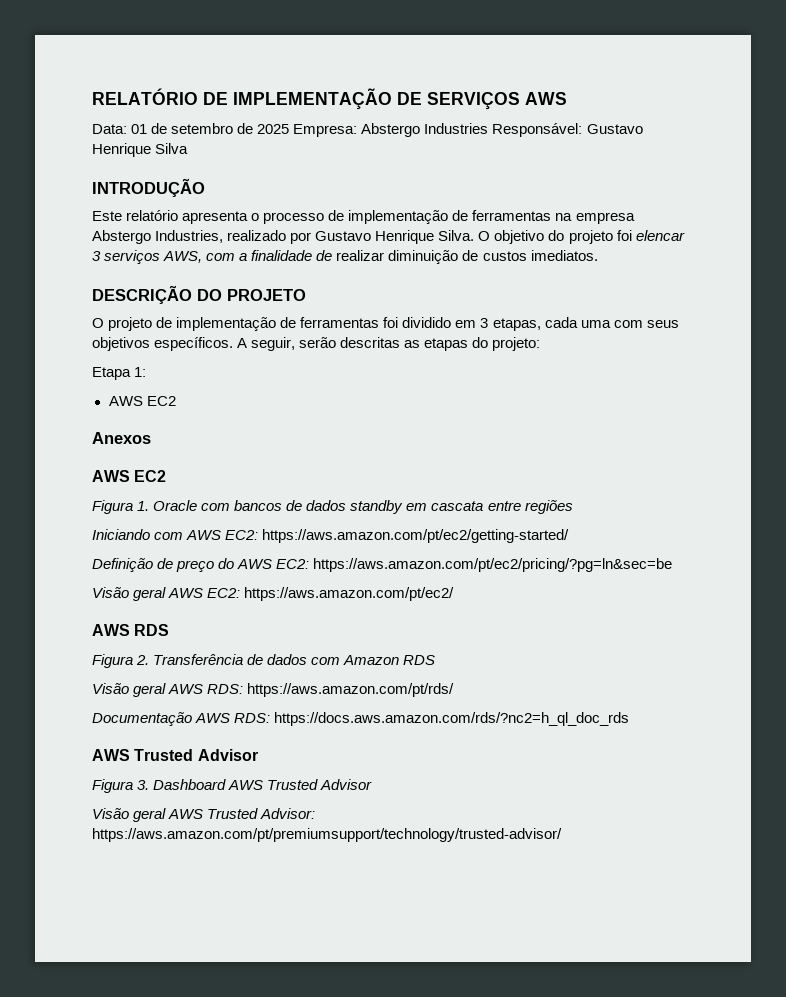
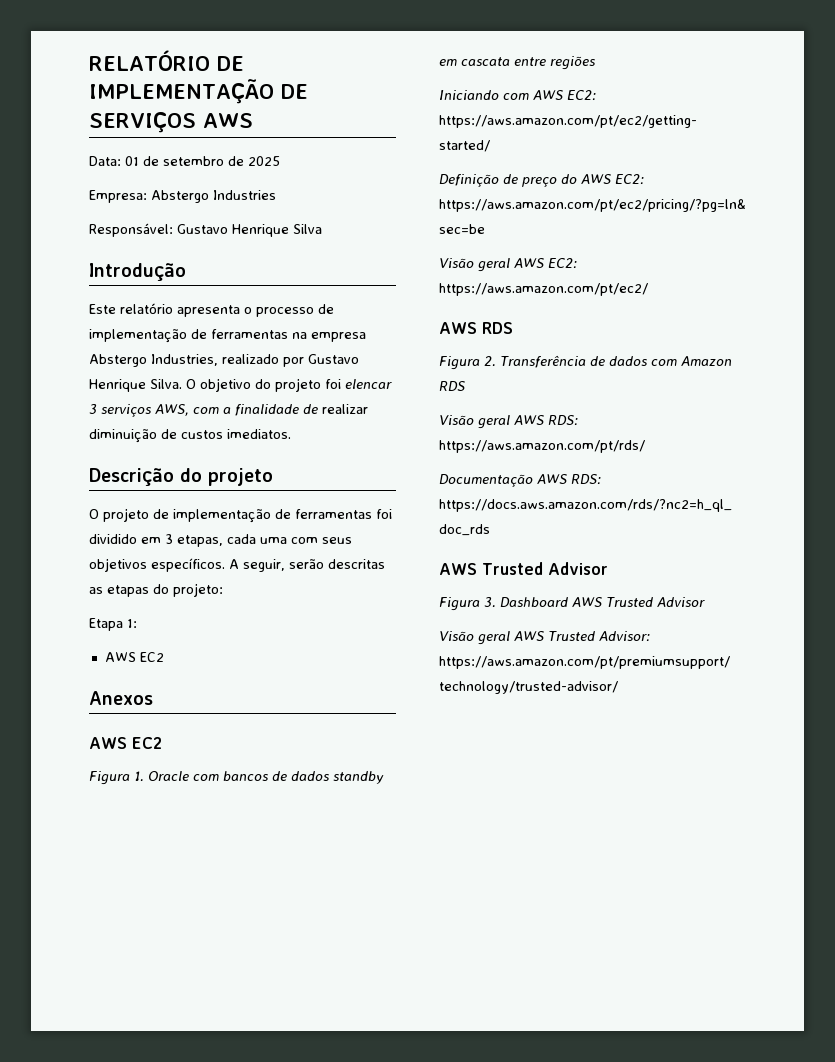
(290, 129) none -> (280, 161) //
(489, 128) none -> (276, 195) //
[92,178,205,197] INTRODUÇÃO -> [89,263,186,281] Introdução
[92,285,306,304] DESCRIÇÃO DO PROJETO -> [89,468,273,486] Descrição do projeto

